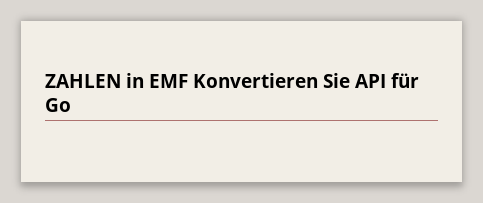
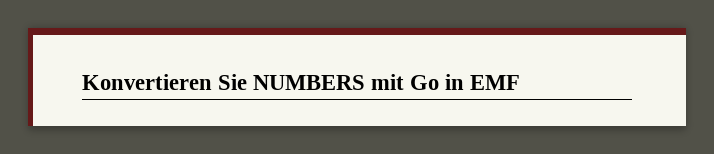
[45,73,419,88] [45,98,71,112] ZAHLEN in EMF Konvertieren Sie API für Go -> [82,74,521,90] Konvertieren Sie NUMBERS mit Go in EMF

